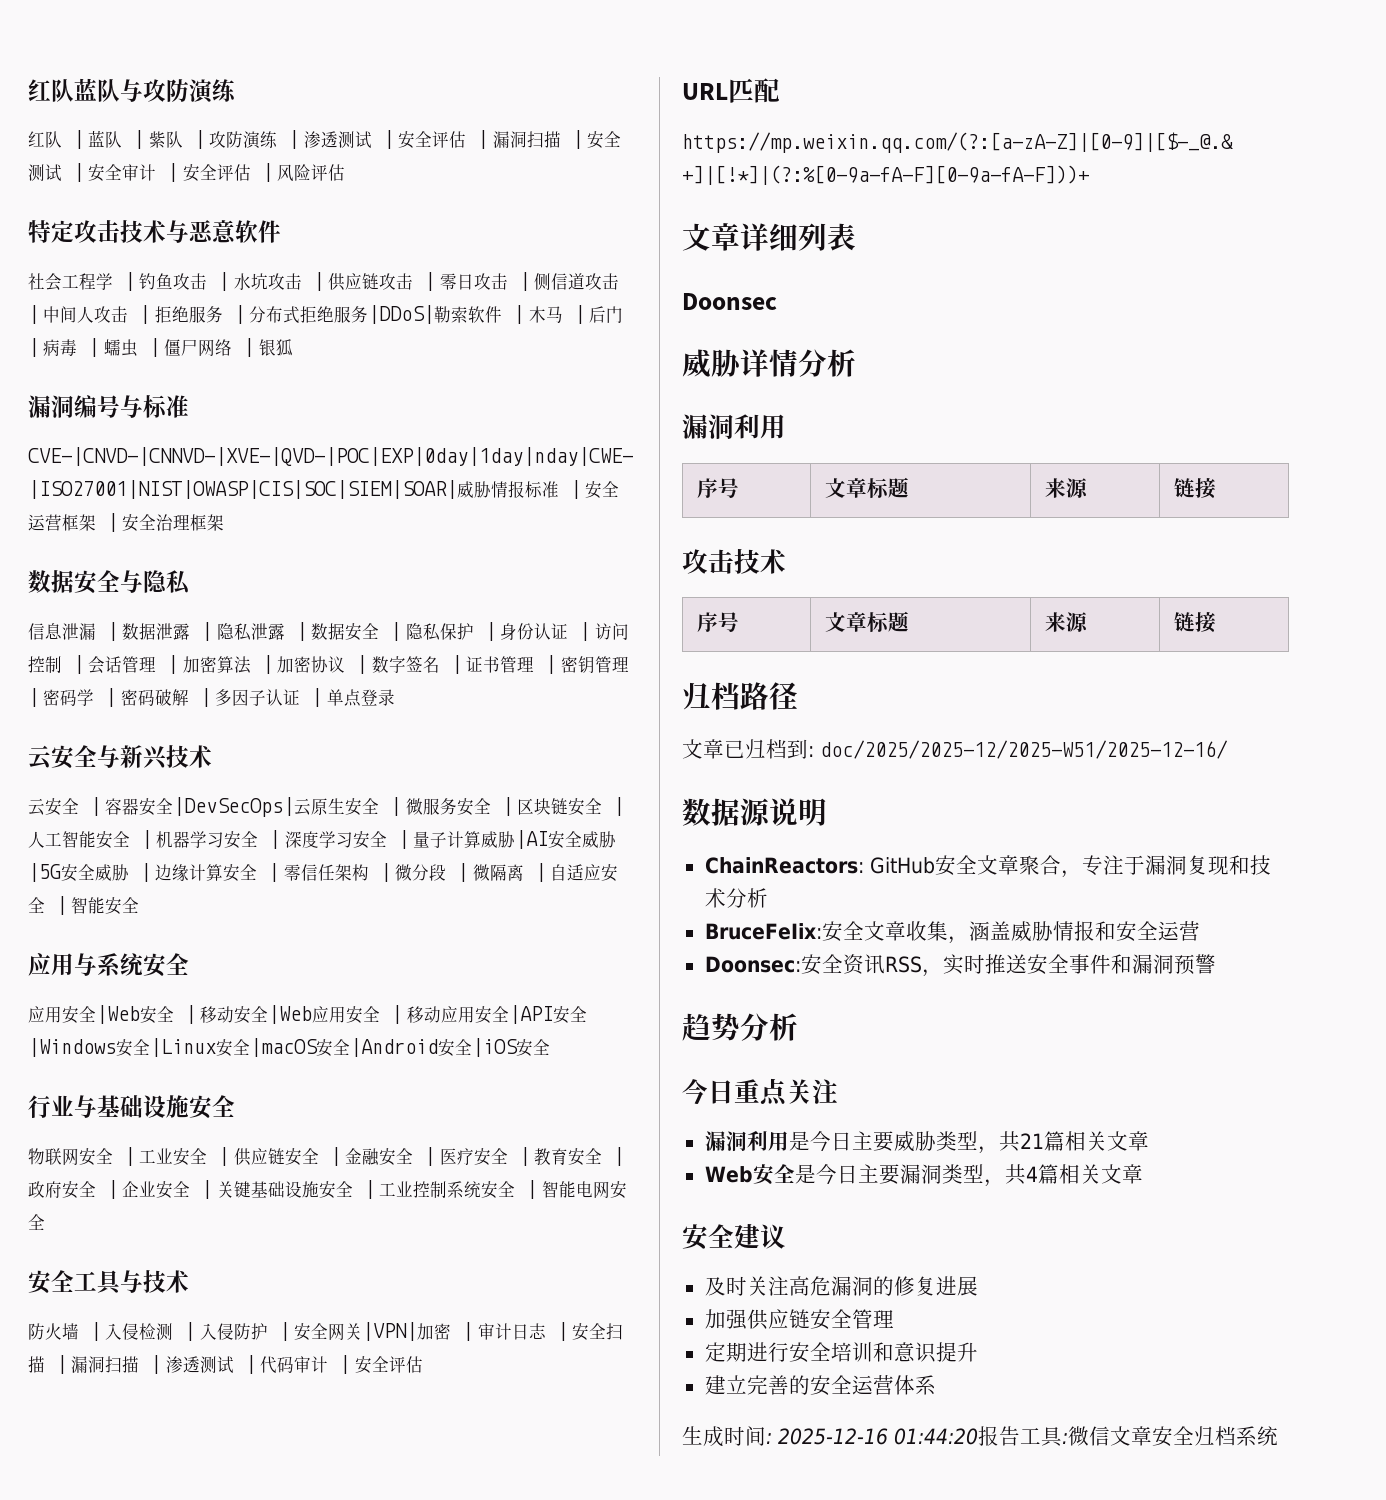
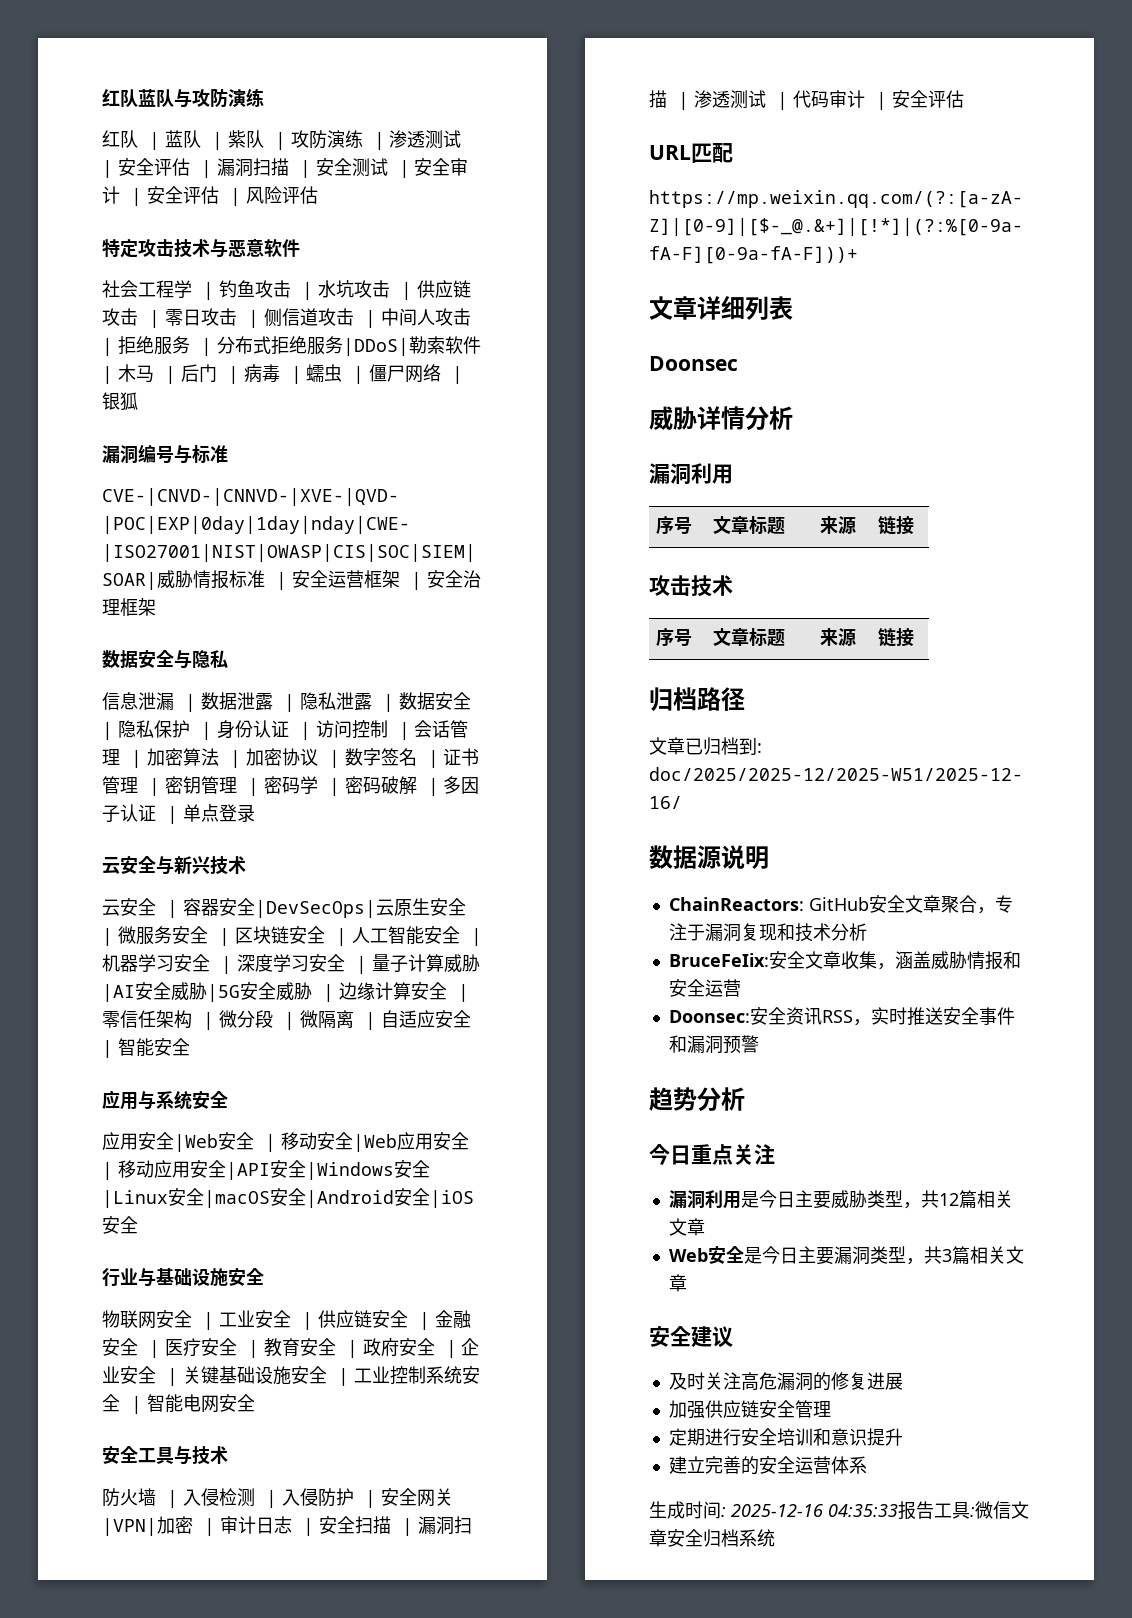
[1019,1133,1044,1149] 21 -> [938,1193,959,1206] 12
[1025,1166,1038,1182] 4 -> [941,1249,952,1262] 3
[894,1428,978,1445] 01:44:20 -> [828,1504,898,1517] 04:35:33

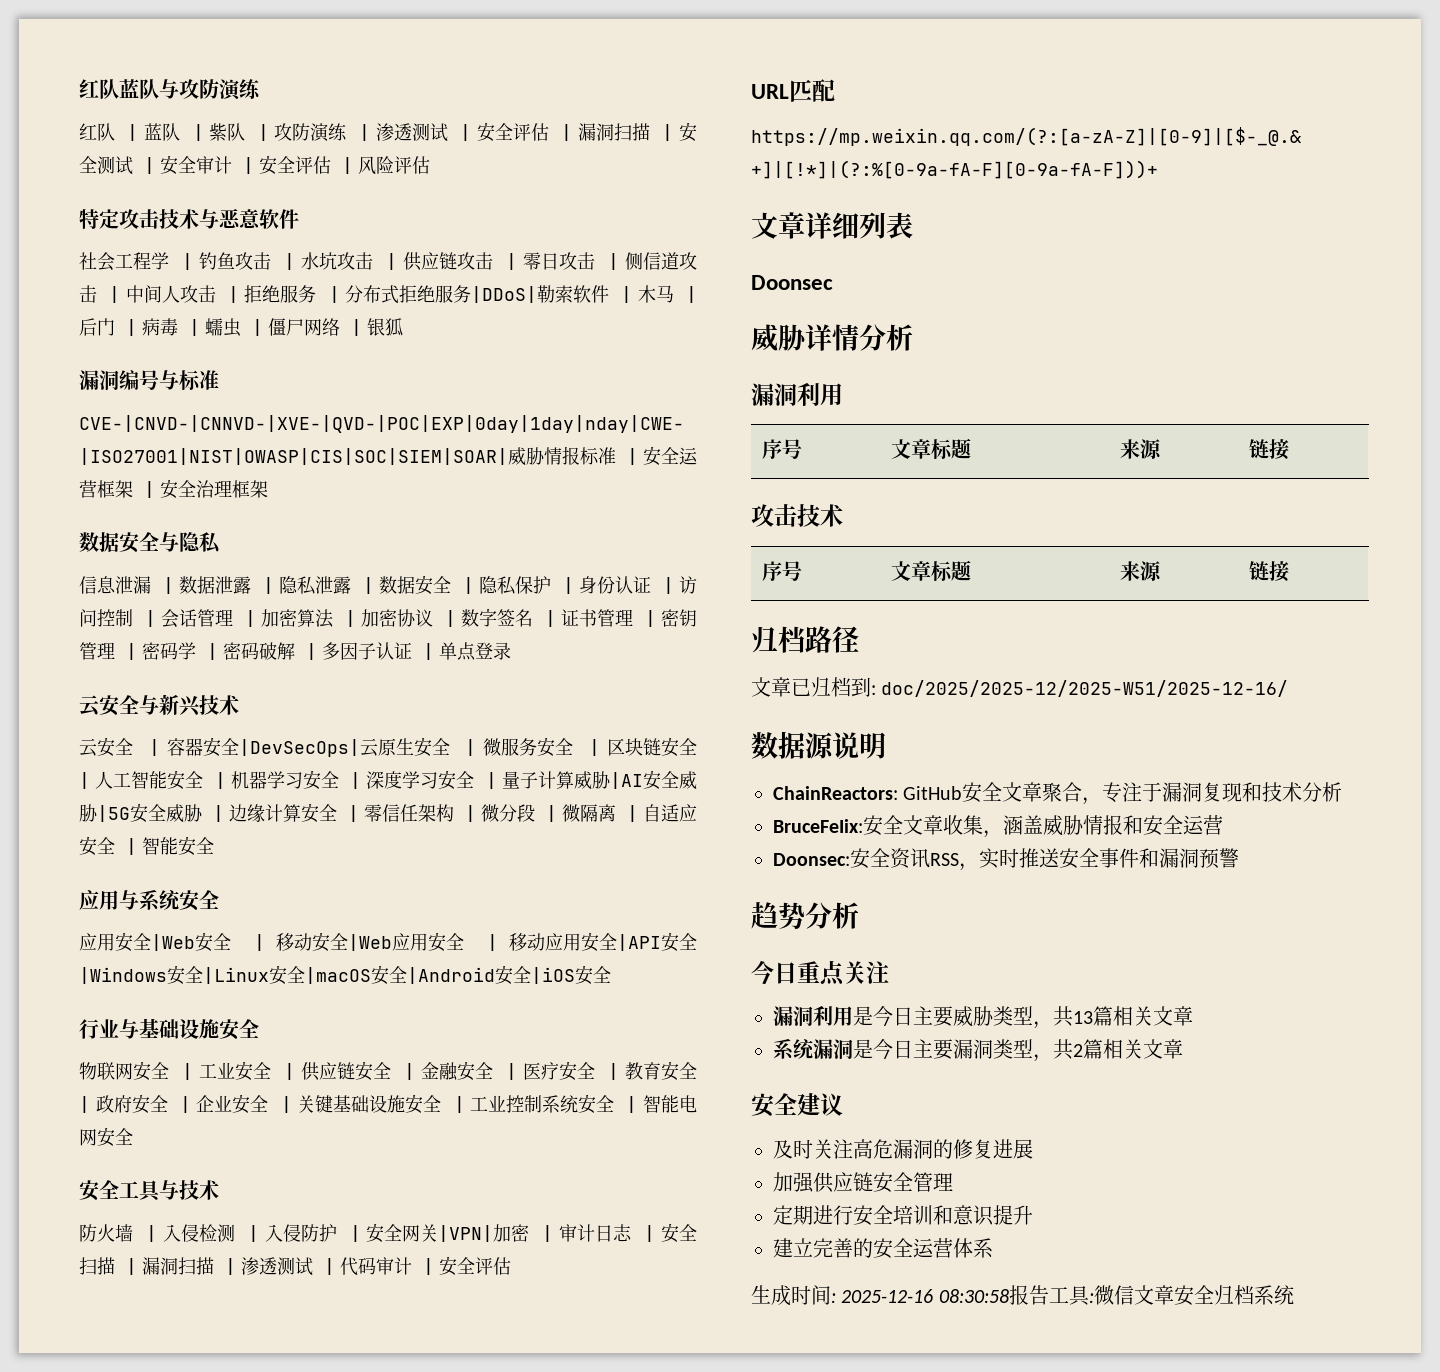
[938,1190,1013,1209] [668,1218,705,1236] [668,1246,744,1264] 12篇相关文章 // Web安全 -> [1073,1006,1193,1026] [773,1038,853,1060] 13篇相关文章 // 系统漏洞
[941,1249,952,1262] 3 -> [1073,1044,1083,1057] 2
[828,1504,898,1517] 04:35:33 -> [938,1289,1009,1303] 08:30:58

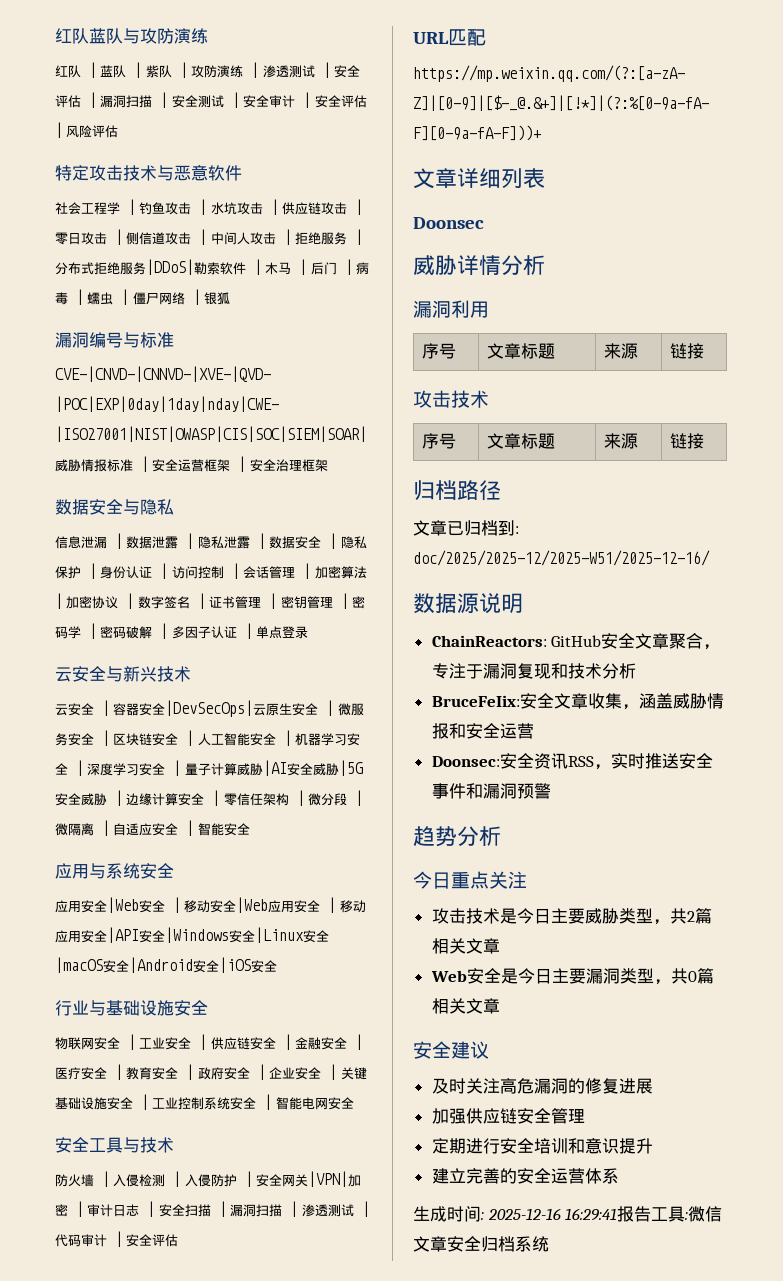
[773,1005,853,1027] 漏洞利用 -> [431,908,500,924] 攻击技术
[1073,1006,1193,1026] [773,1038,853,1060] 13篇相关文章 // 系统漏洞 -> [686,908,712,924] [431,938,500,954] [430,968,501,984] 2篇相关文章 // Web安全
[1073,1044,1083,1057] 2 -> [687,971,697,982] 0
[938,1289,1009,1303] 08:30:58 -> [565,1208,618,1221] 16:29:41

